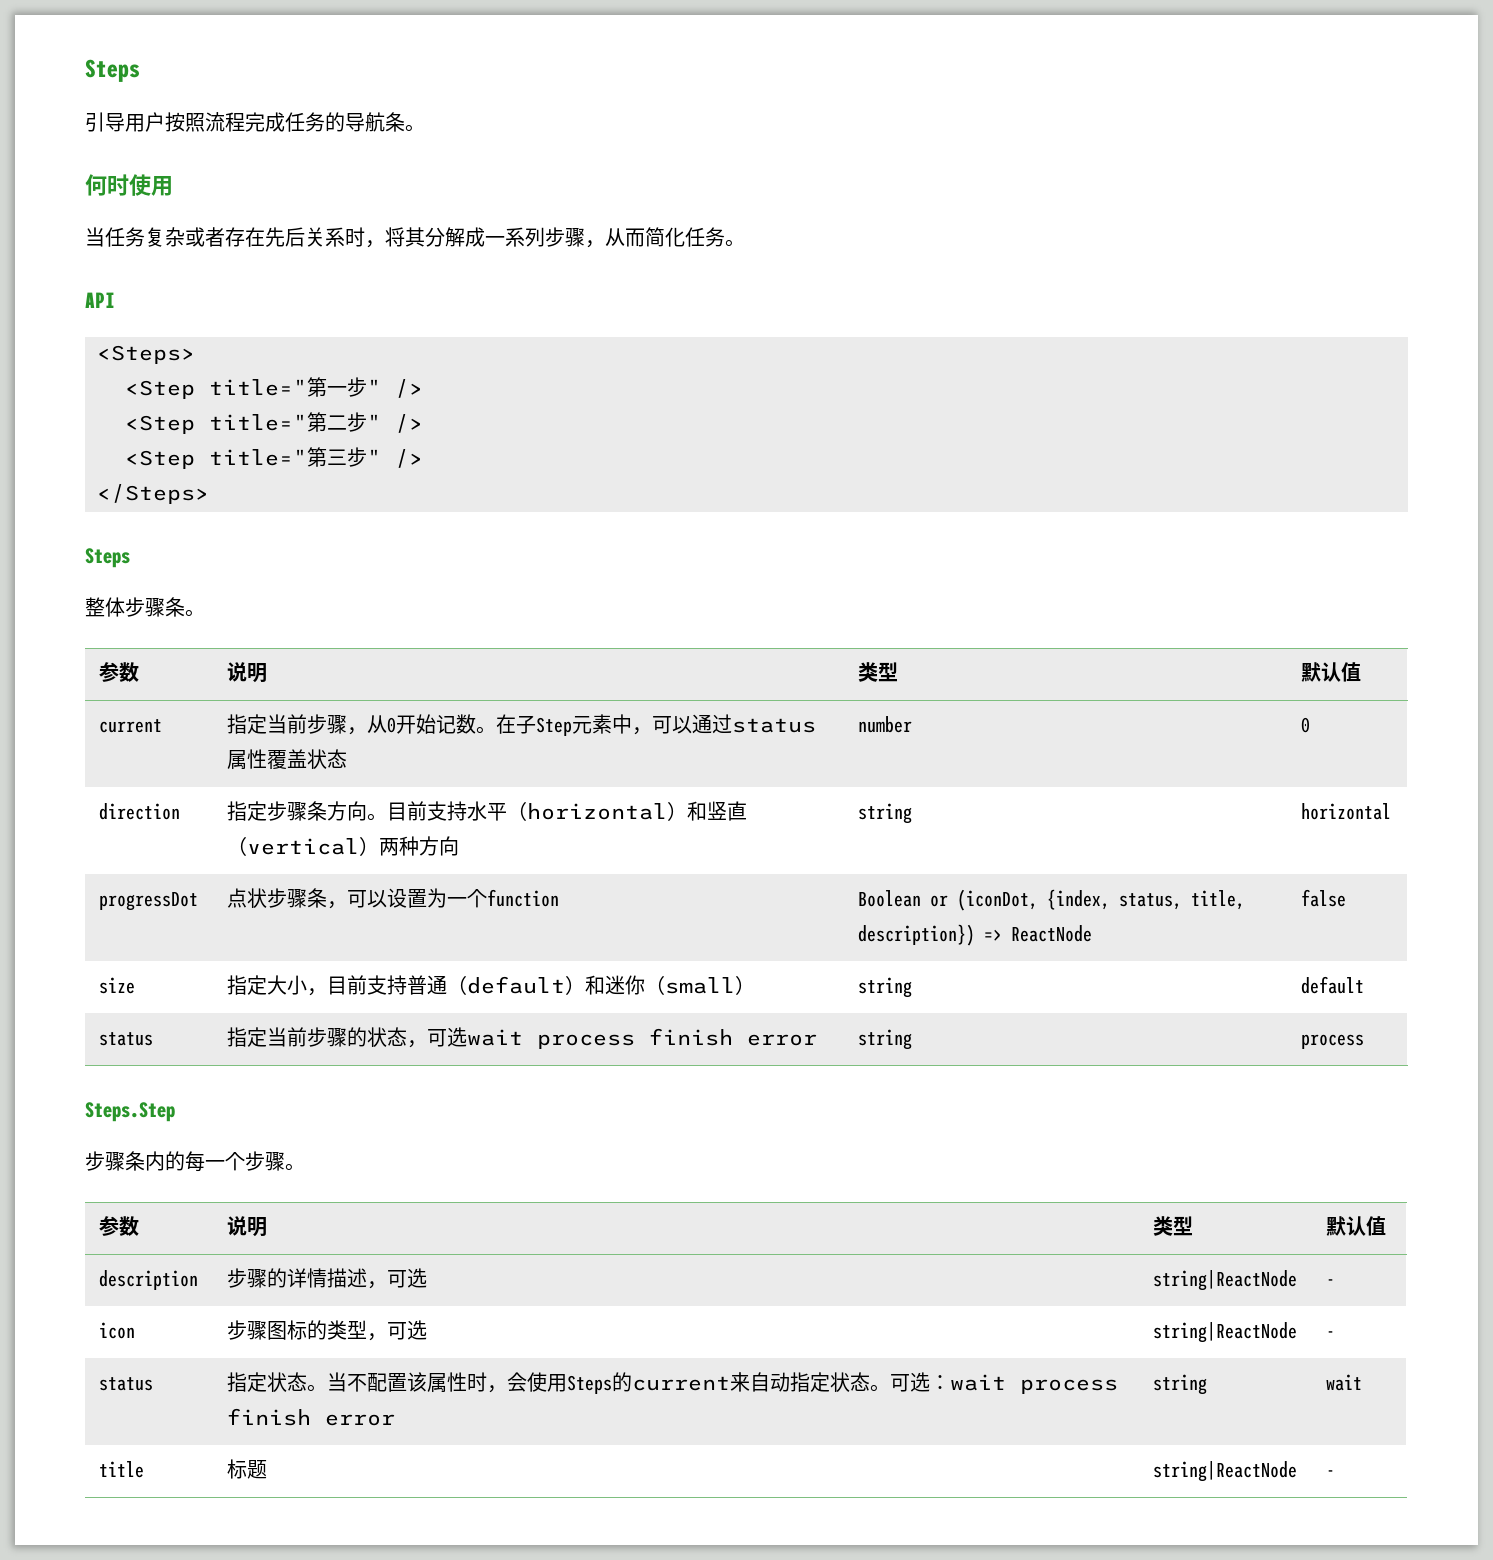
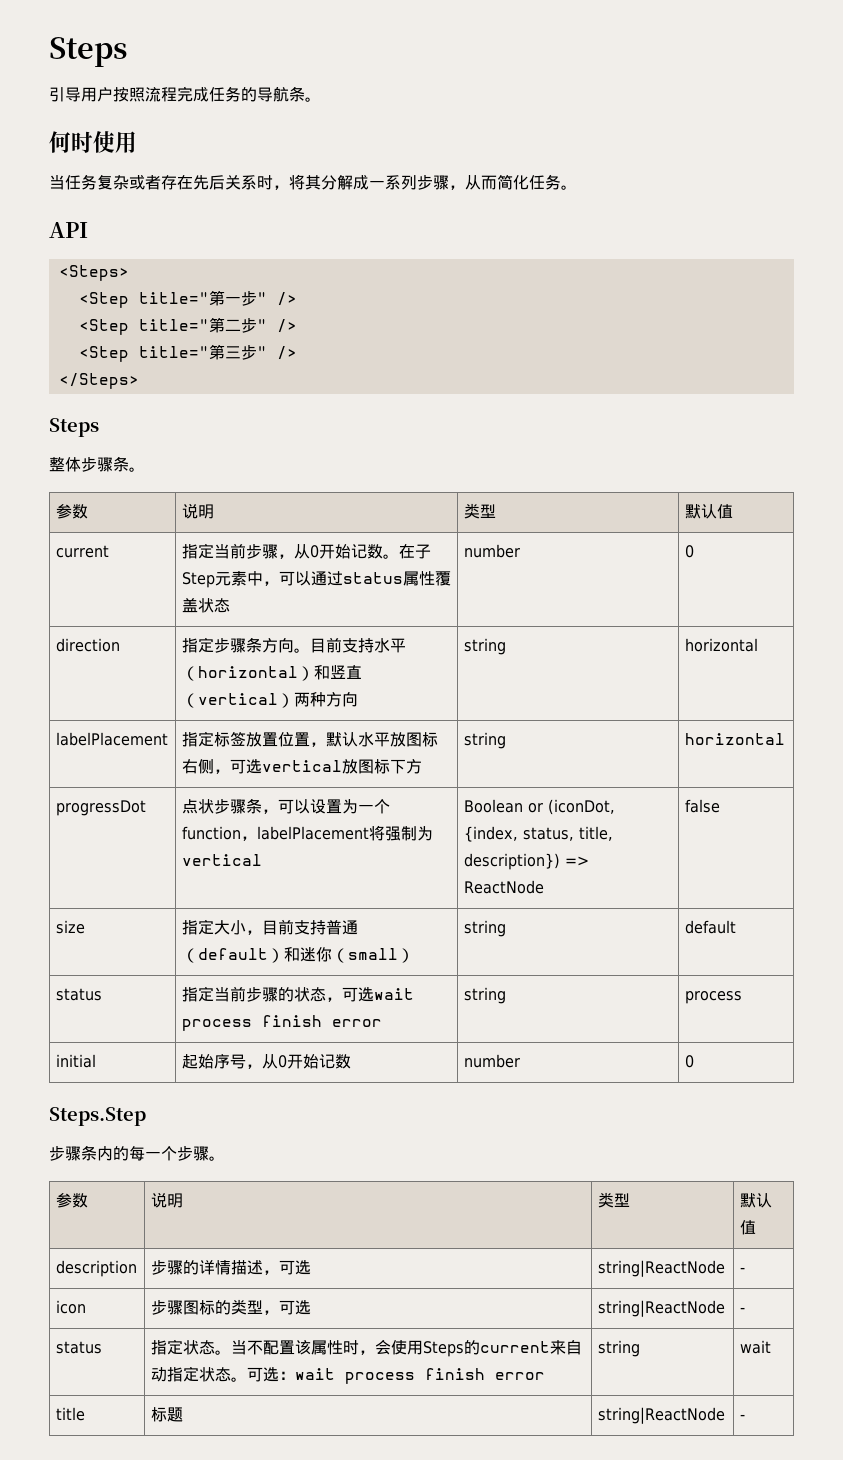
(1392, 811) none -> [55,732,168,746] [181,731,438,747] [181,759,422,774] [463,732,506,749] [684,733,785,745] // labelPlacement | 指定标签放置位置，默认水平放图标右侧，可选vertical放图标下方 | string | horizontal
(560, 898) none -> [240,825,433,841] [181,854,262,866] ，labelPlacement将强制为vertical
(1365, 1041) none -> [55,1054,96,1068] [181,1054,351,1069] [463,1054,520,1068] [684,1055,694,1068] // initial | 起始序号，从0开始记数 | number | 0

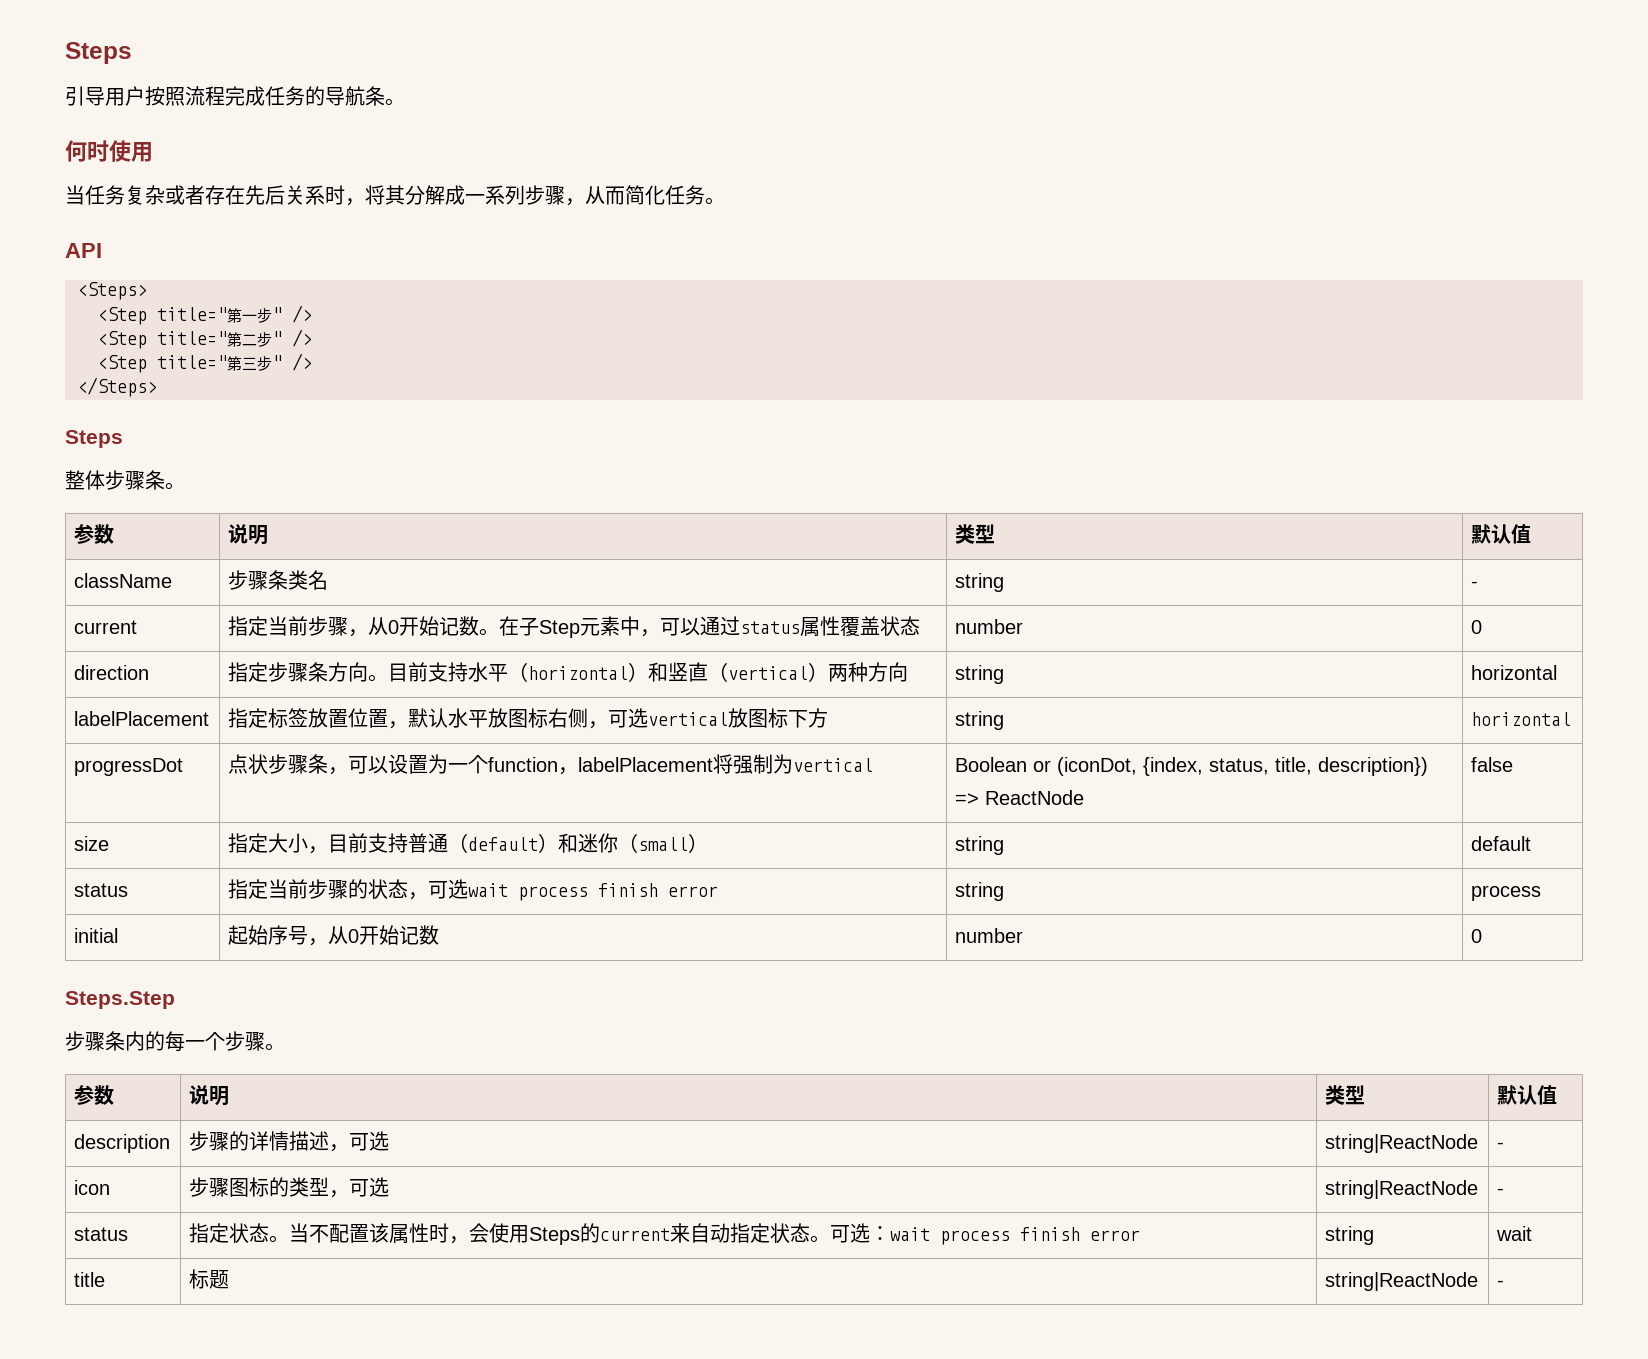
(733, 511) none -> [74,573,173,588] [228,570,329,590] [955,573,1005,592] [1471,581,1479,588] // className | 步骤条类名 | string | -

